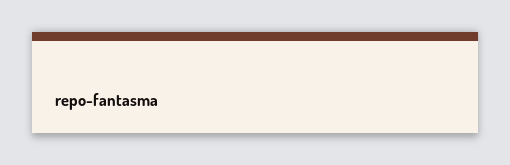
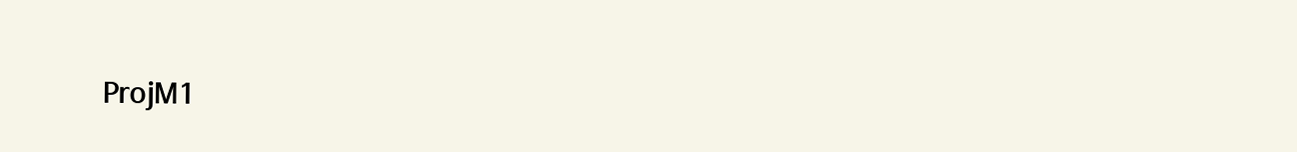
[55,93,158,110] repo-fantasma -> [102,79,195,112] ProjM1

